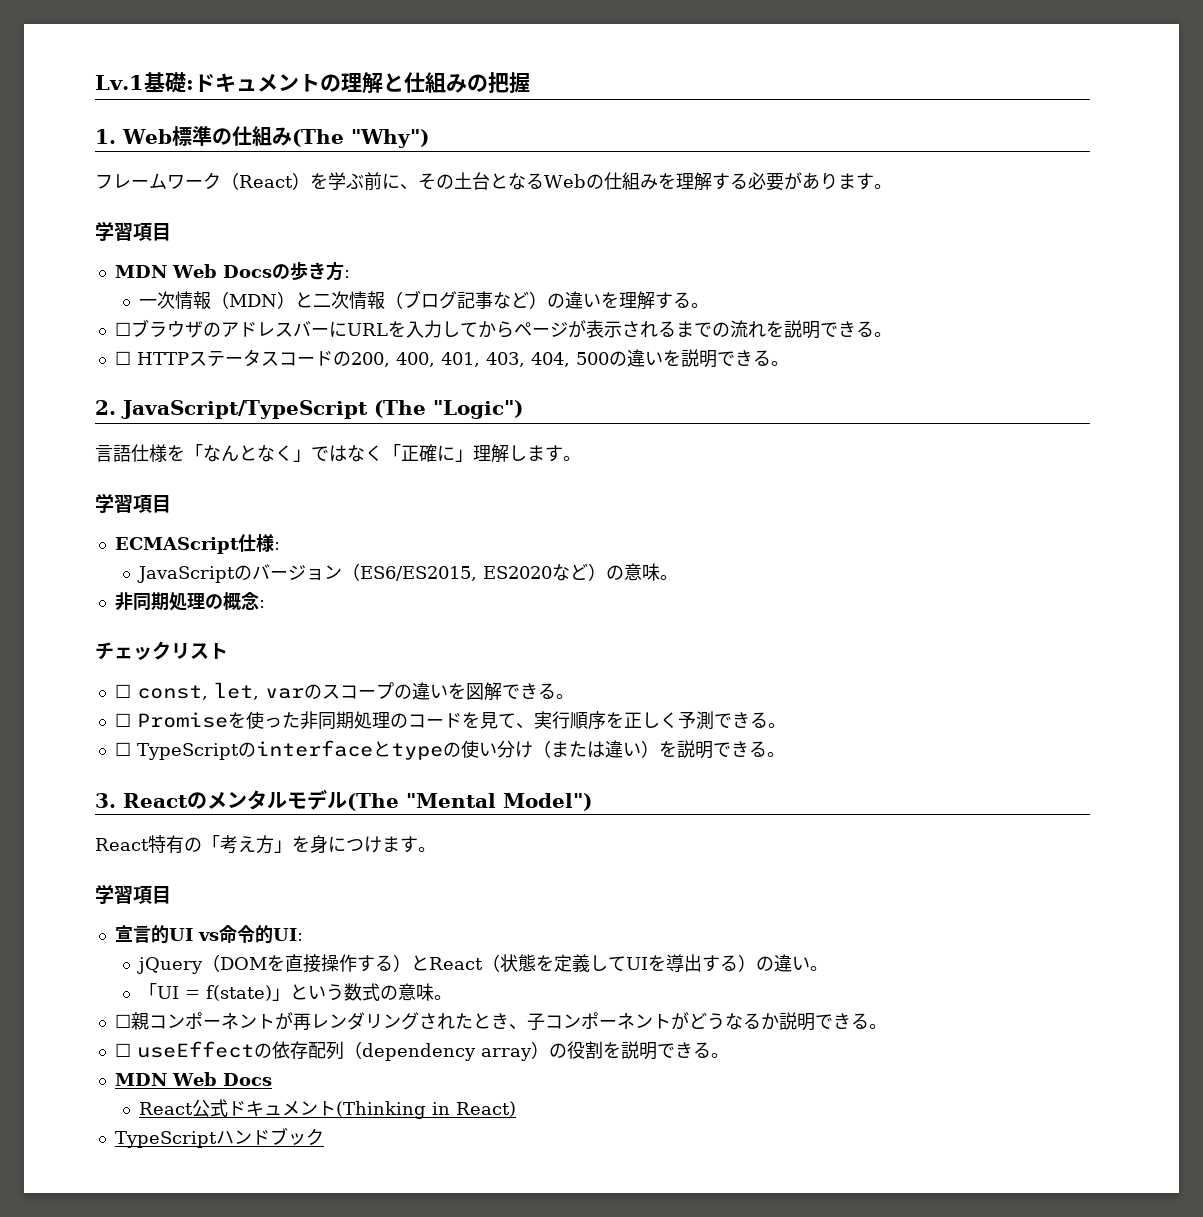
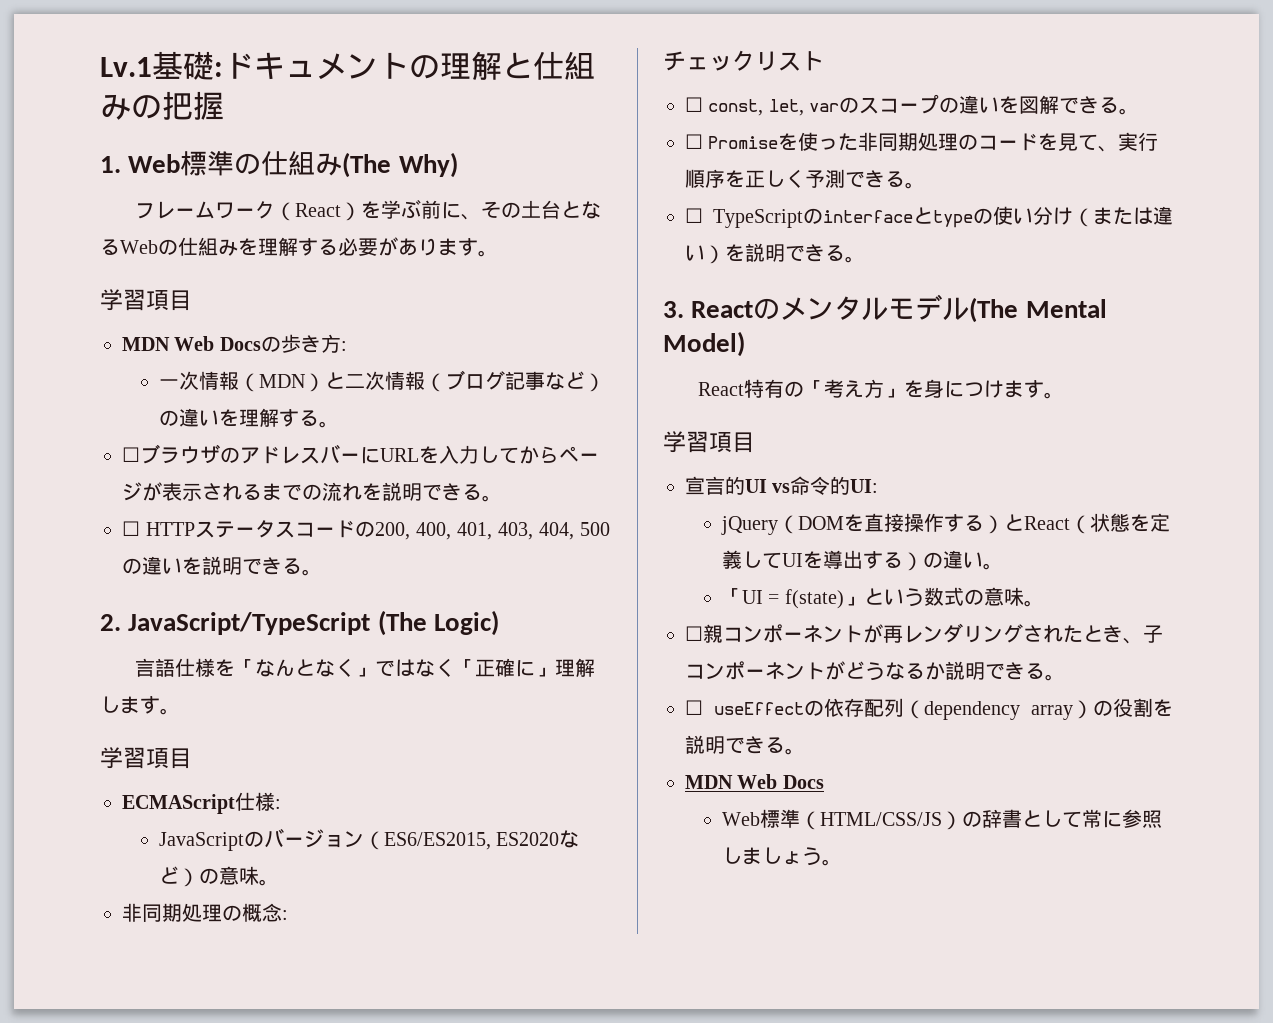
[350,129,429,148] "Why") -> [398,152,458,178] Why)
[432,400,523,419] "Logic") -> [433,610,499,636] Logic)
[406,793,592,811] "Mental Model") -> [1025,299,1107,318] [663,331,745,357] Mental Model)
[138,1099,516,1119] [114,1127,324,1148] React公式ドキュメント(Thinking in React) // TypeScriptハンドブック -> [721,809,1162,830] [721,847,842,866] Web標準（HTML/CSS/JS）の辞書として常に参照しましょう。

